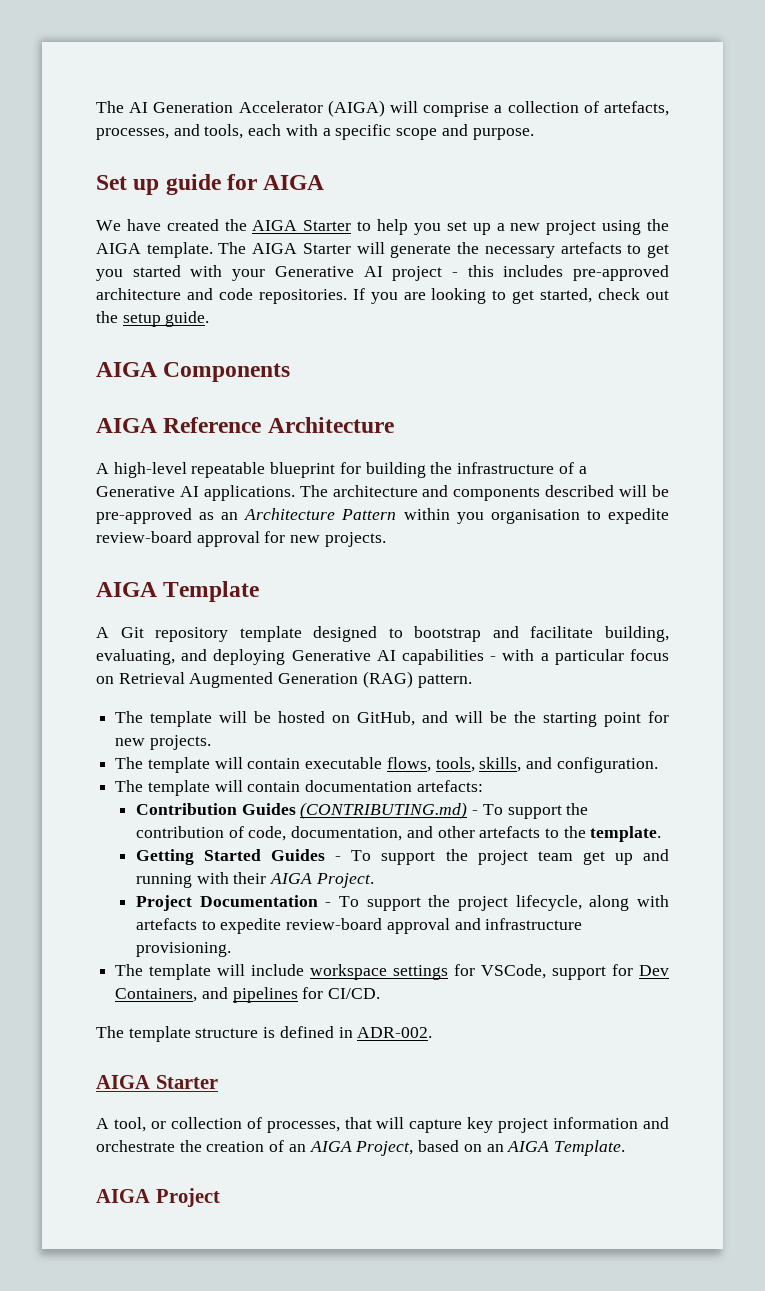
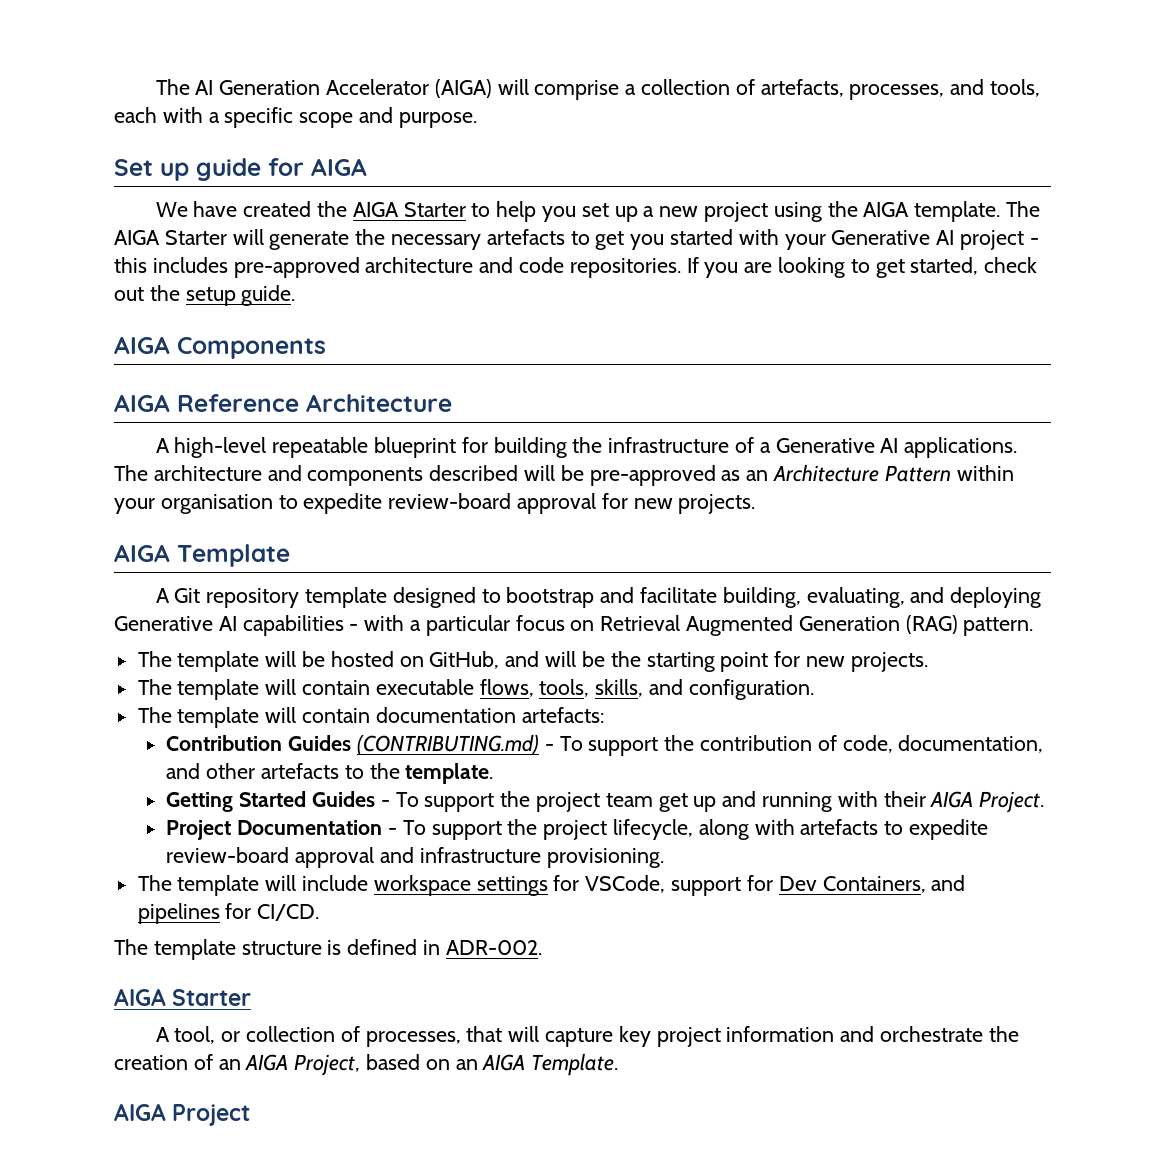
[456,512,484,524] you -> [114,498,155,514] your

